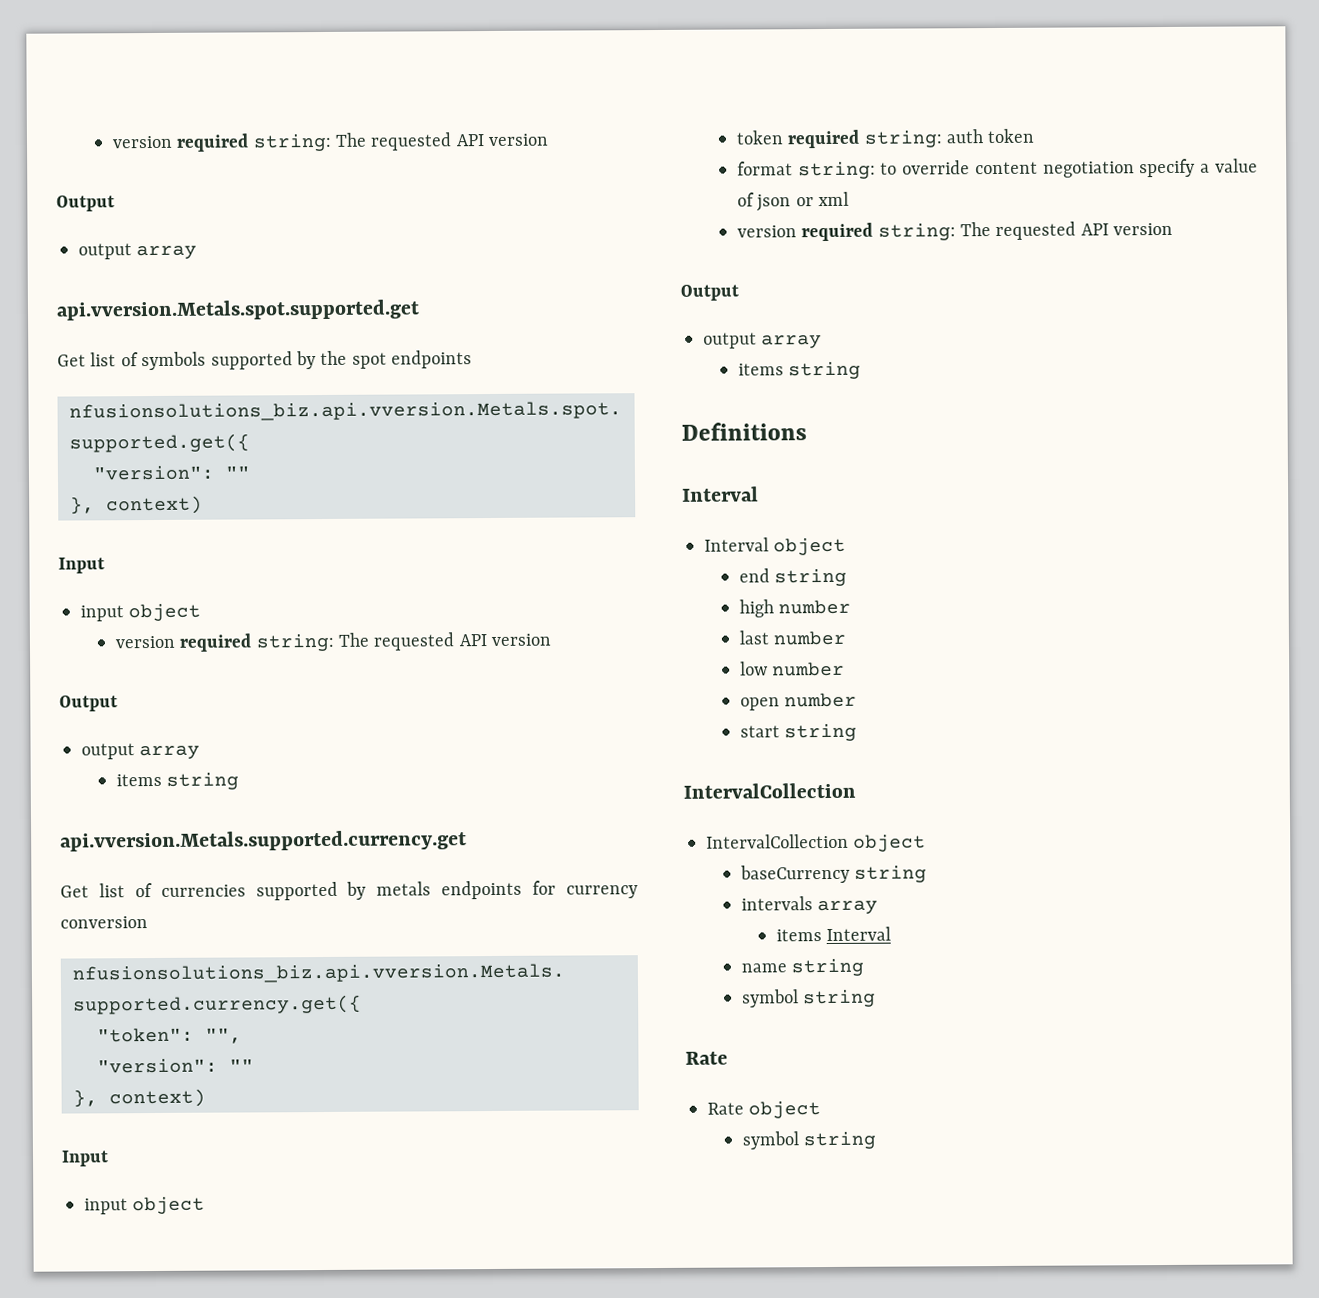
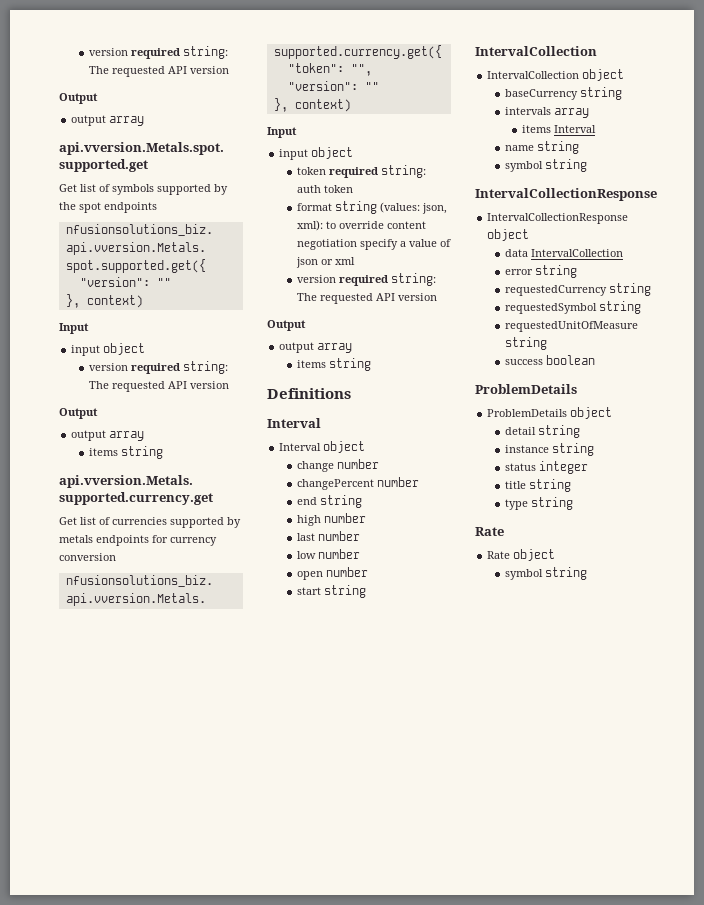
[797,161,876,180] string: -> [334,201,447,214] [296,220,323,231] string (values: json, xml):
(847, 546) none -> [296,459,379,472] [296,477,419,490] // change number // changePercent number
(877, 998) none -> [475,188,657,201] [487,213,629,224] [487,229,530,241] [504,249,623,257] [504,265,577,278] [504,283,651,296] [504,301,641,314] [504,321,638,332] [504,337,547,350] [504,355,595,365] [475,384,577,394] [487,407,613,419] [504,425,580,438] [504,443,594,456] [504,461,588,474] [504,479,571,492] [504,497,573,510] // IntervalCollectionResponse // IntervalCollectionResponse object // data IntervalCollection // error string // requestedCurrency string // requestedSymbol string // requestedUnitOfMeasure string // success boolean // ProblemDetails // ProblemDetails object // detail string // instance string // status integer // title string // type string

